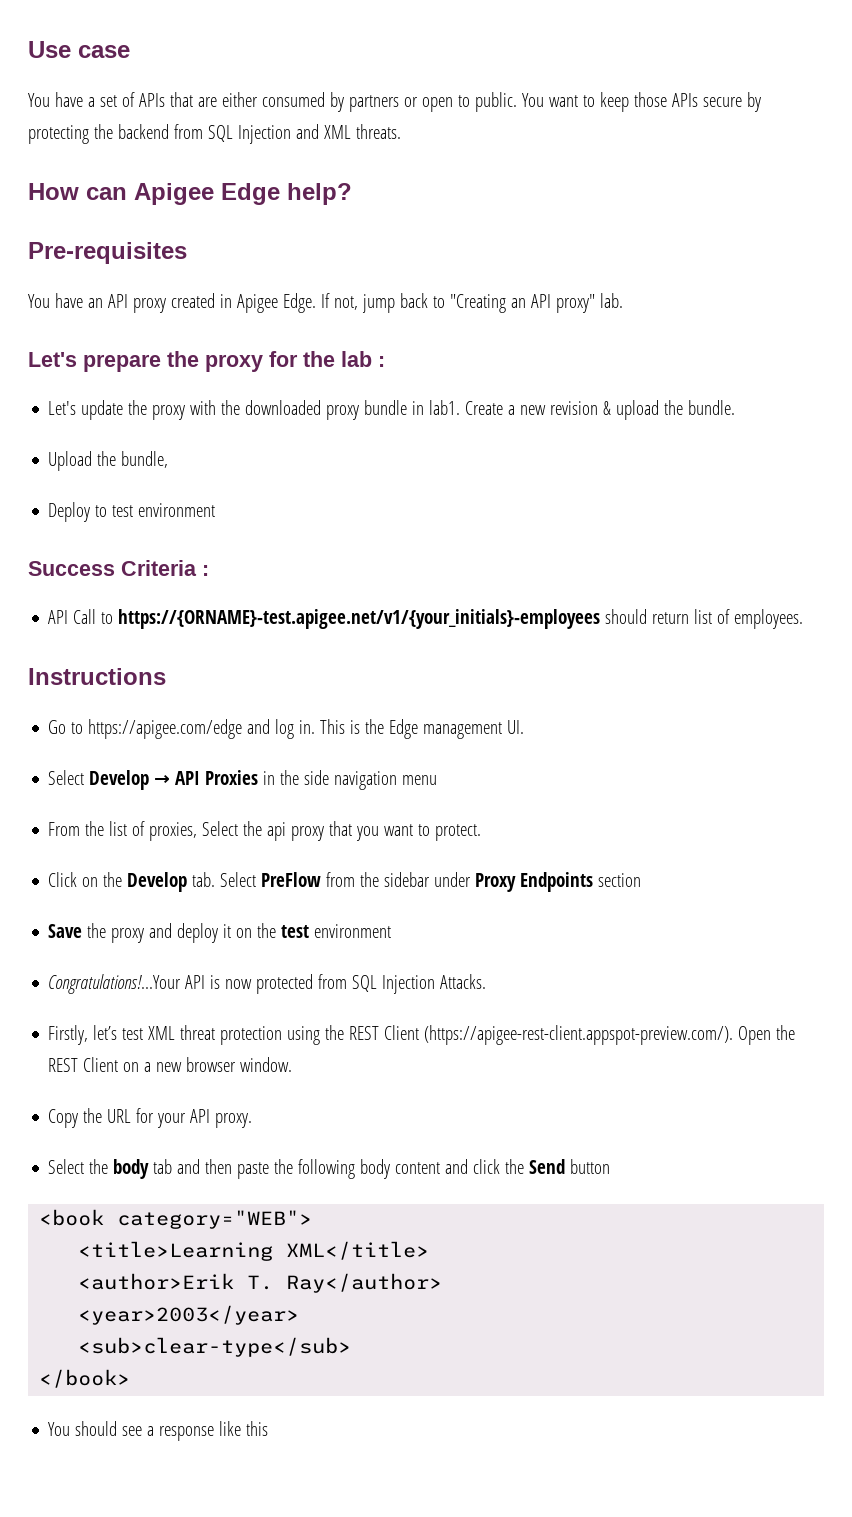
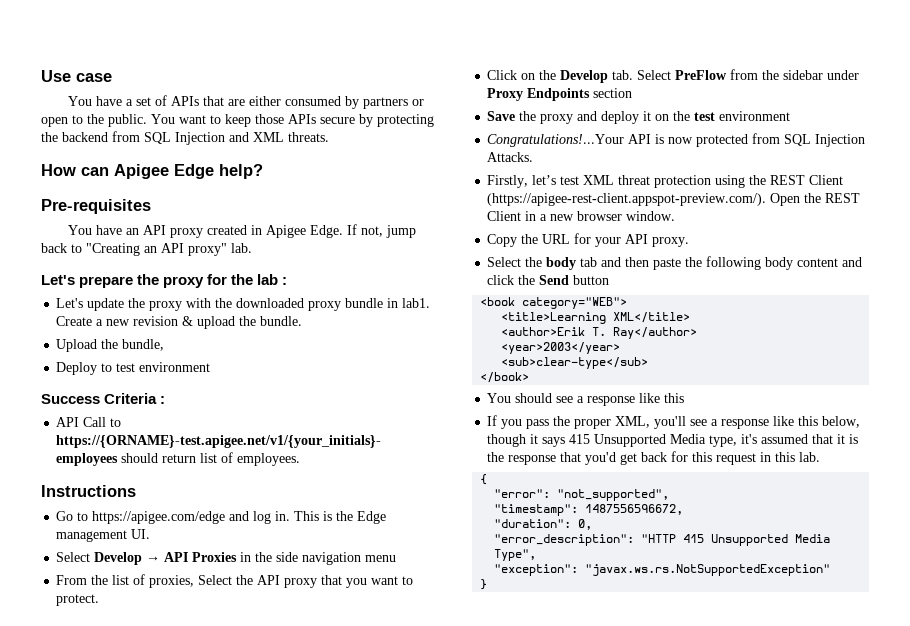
(470, 101) none -> [87,114,104,124] the
[267,822,287,841] api -> [257,575,281,585] API
[123,1062,140,1072] on -> [525,211,537,221] in
(269, 1428) none -> [487,415,861,429] [487,434,859,447] [487,451,821,465] [480,474,488,485] [494,489,670,501] [494,504,684,516] [494,519,593,530] [494,534,831,546] [494,549,537,561] [494,564,831,576] [480,579,488,590] // If you pass the proper XML, you'll see a response like this below, though it says 415 Unsupported Media type, it's assumed that it is the response that you'd get back for this request in this lab. // { // "error": "not_supported", // "timestamp": 1487556596672, // "duration": 0, // "error_description": "HTTP 415 Unsupported Media Type", // "exception": "javax.ws.rs.NotSupportedException" // }

